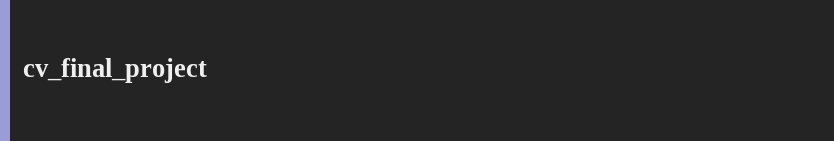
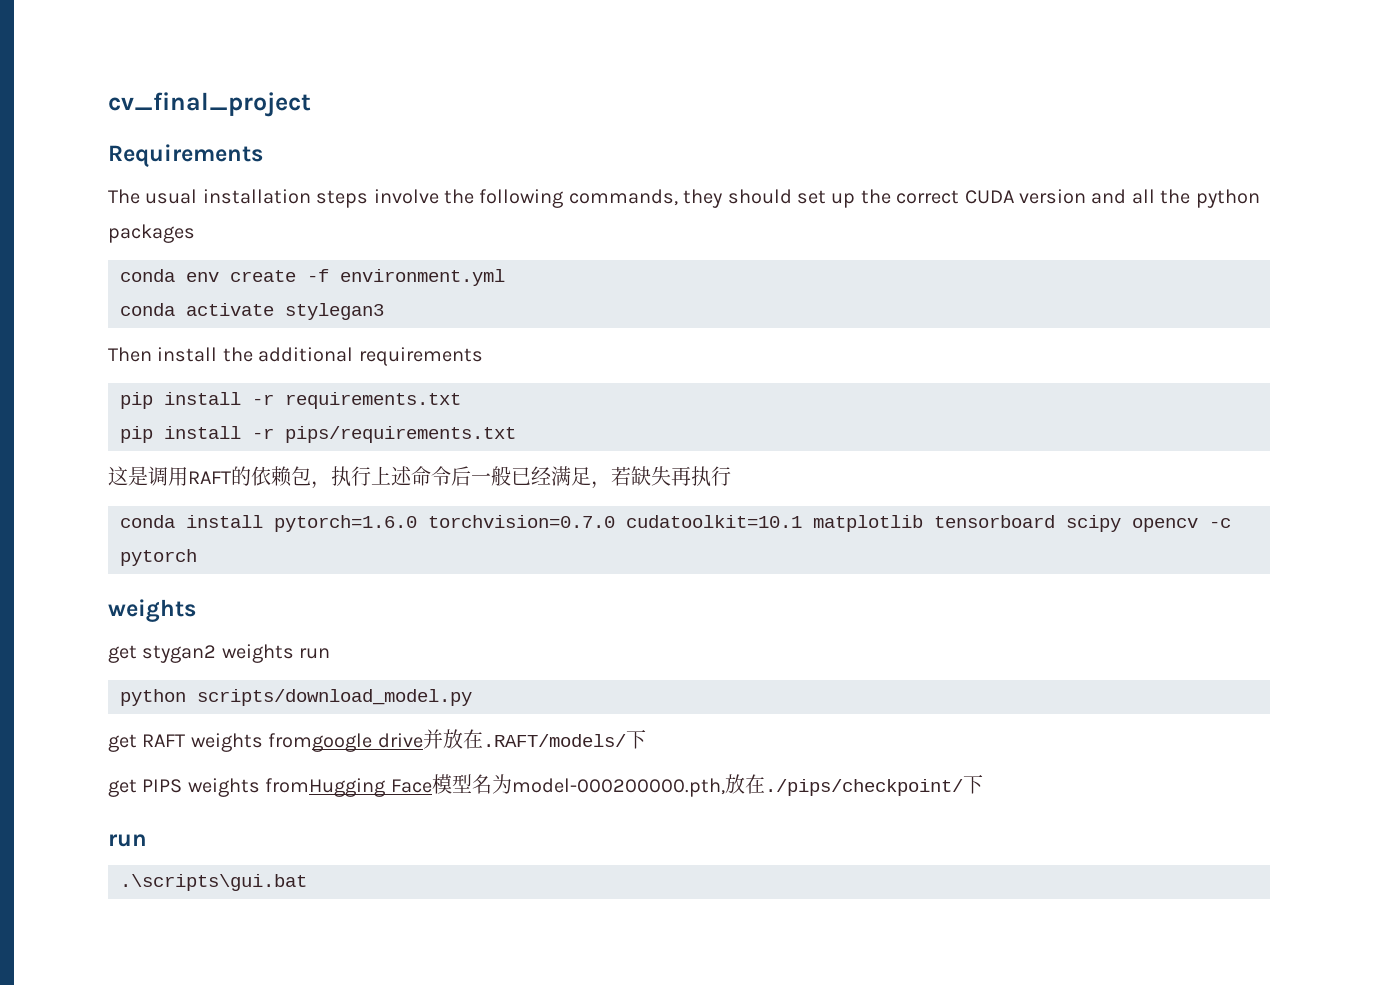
(207, 70) none -> [108,144,263,167] [108,189,1260,208] [108,224,195,243] [120,269,505,286] [120,303,384,320] [108,347,483,366] [120,392,461,409] [120,426,516,443] [108,466,731,489] [120,515,1231,532] [120,549,197,566] [108,599,196,622] [108,644,331,663] [120,689,472,706] [108,729,646,752] [108,774,983,797] [108,834,147,847] [120,874,307,891] // Requirements // The usual installation steps involve the following commands, they should set up the correct CUDA version and all the python packages // conda env create -f environment.yml // conda activate stylegan3 // Then install the additional requirements // pip install -r requirements.txt // pip install -r pips/requirements.txt // 这是调用RAFT的依赖包，执行上述命令后一般已经满足，若缺失再执行 // conda install pytorch=1.6.0 torchvision=0.7.0 cudatoolkit=10.1 matplotlib tensorboard scipy opencv -c pytorch // weights // get stygan2 weights run // python scripts/download_model.py // get RAFT weights fromgoogle drive并放在.RAFT/models/下 // get PIPS weights fromHugging Face模型名为model-000200000.pth,放在./pips/checkpoint/下 // run // .\scripts\gui.bat

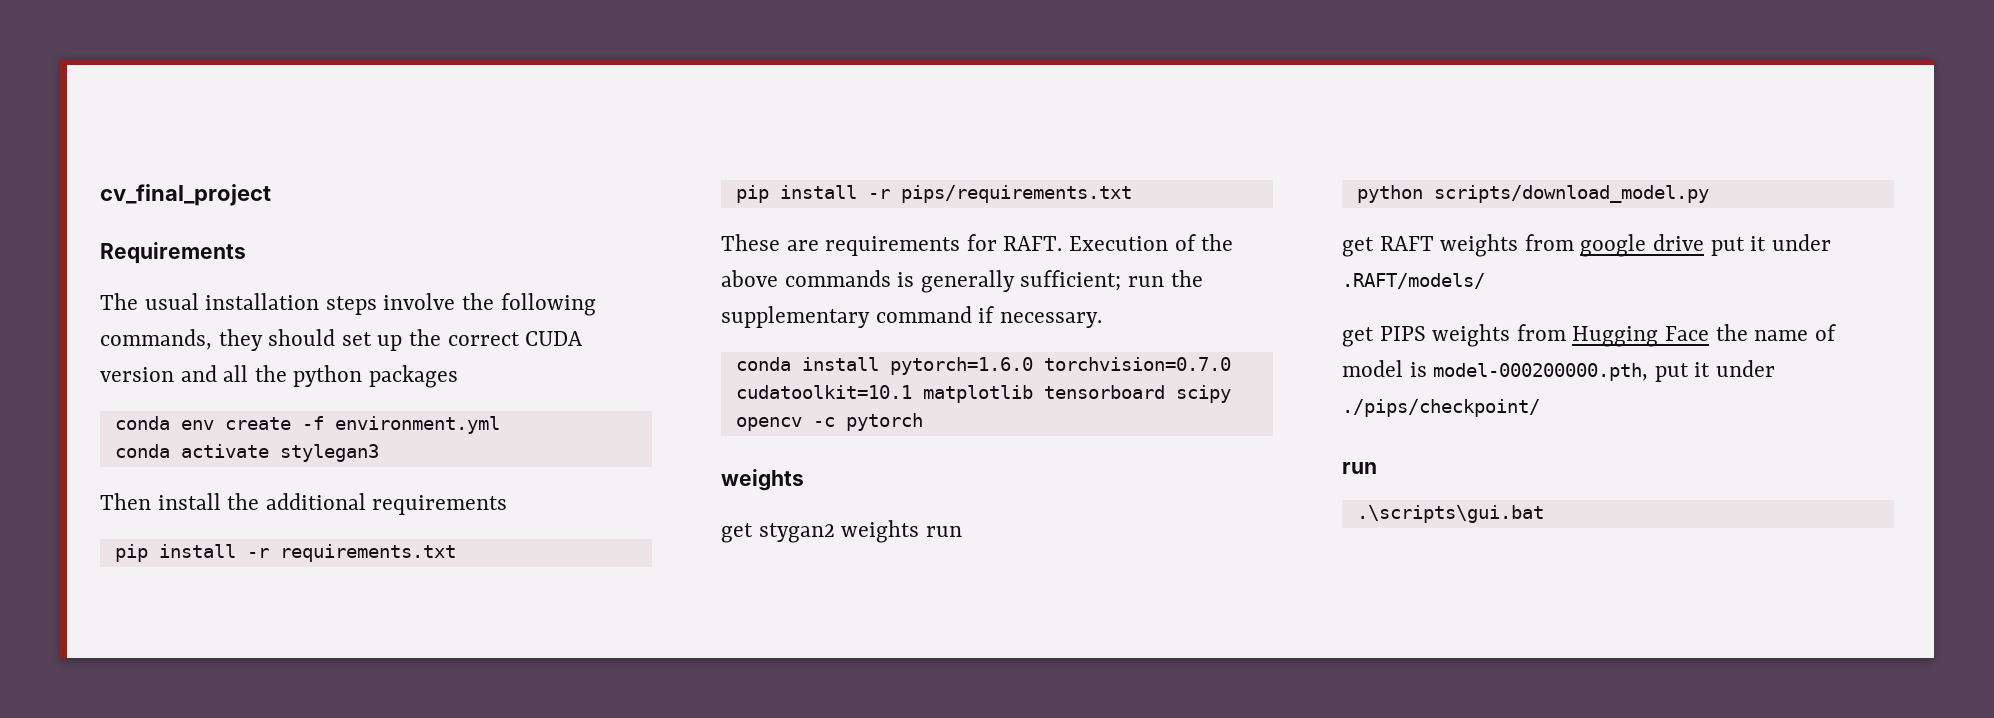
[108,466,731,489] 这是调用RAFT的依赖包，执行上述命令后一般已经满足，若缺失再执行 -> [721,234,1234,256] [721,270,1203,293] [721,306,1102,328] These are requirements for RAFT. Execution of the above commands is generally sufficient; run the supplementary command if necessary.
[268,729,483,752] fromgoogle drive并放在 -> [1524,234,1831,257] from google drive put it under
[625,729,646,749] 下 -> (1485, 281) none
[265,774,765,797] fromHugging Face模型名为model-000200000.pth,放在 -> [1516,324,1836,347] [1342,360,1776,382] from Hugging Face the name of model is model-000200000.pth, put it under
[962,774,983,794] 下 -> (1540, 408) none

